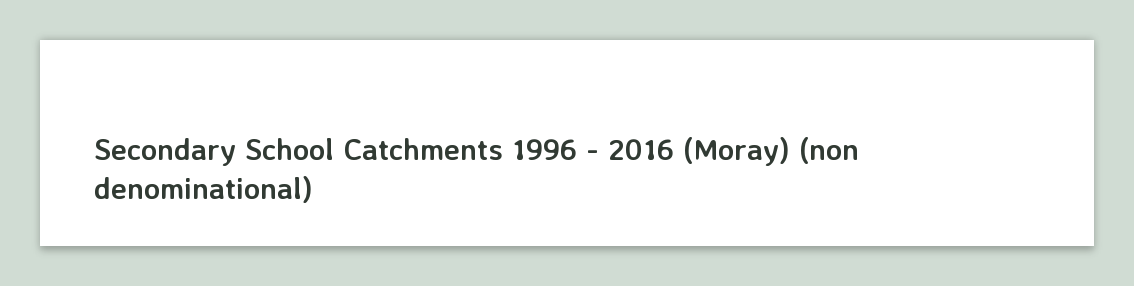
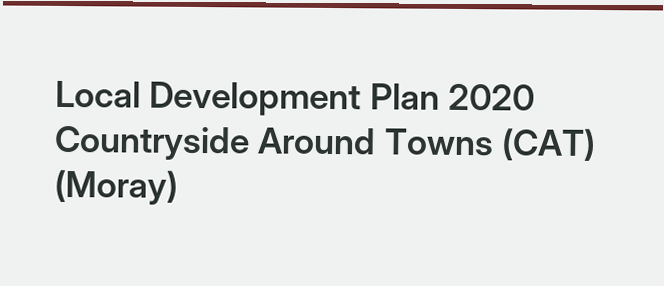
[94,137,859,166] [94,176,313,203] Secondary School Catchments 1996 - 2016 (Moray) (non denominational) -> [55,80,536,117] [54,125,597,161] [54,169,178,205] Local Development Plan 2020 Countryside Around Towns (CAT) (Moray)

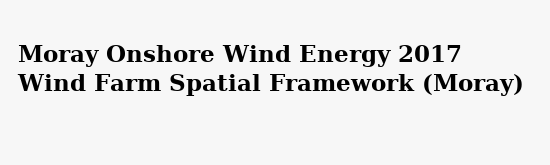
[55,80,536,117] [54,125,597,161] Local Development Plan 2020 Countryside Around Towns (CAT) -> [18,45,462,67] [17,74,415,96] Moray Onshore Wind Energy 2017 Wind Farm Spatial Framework

